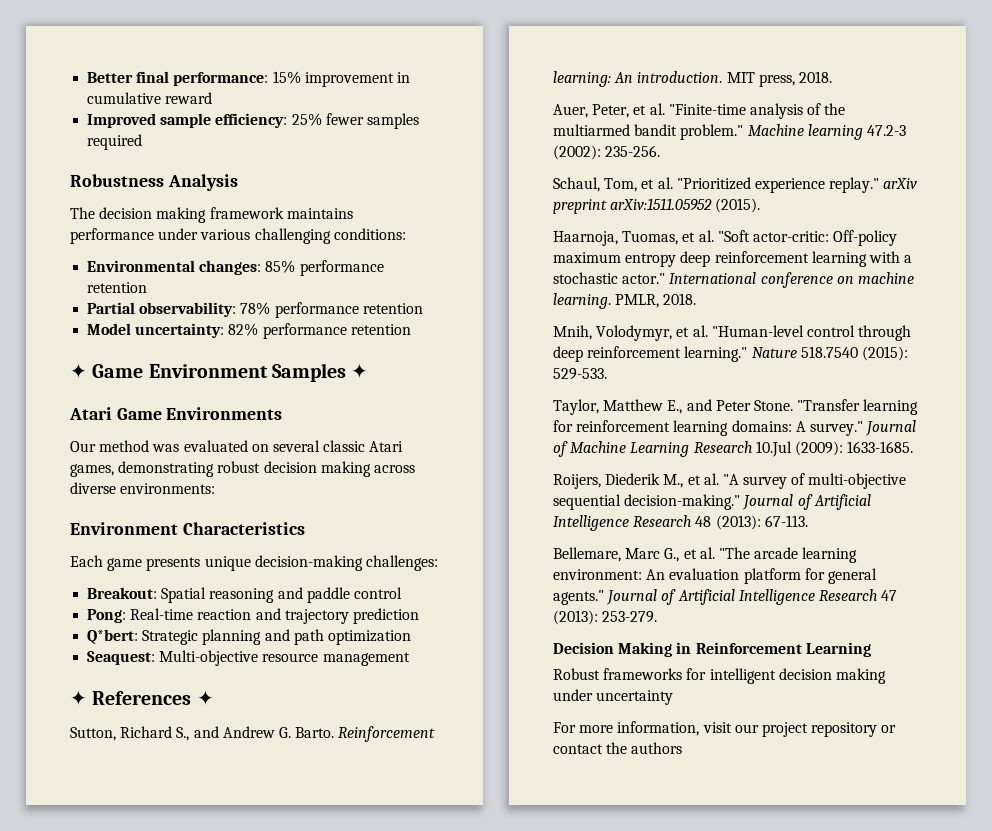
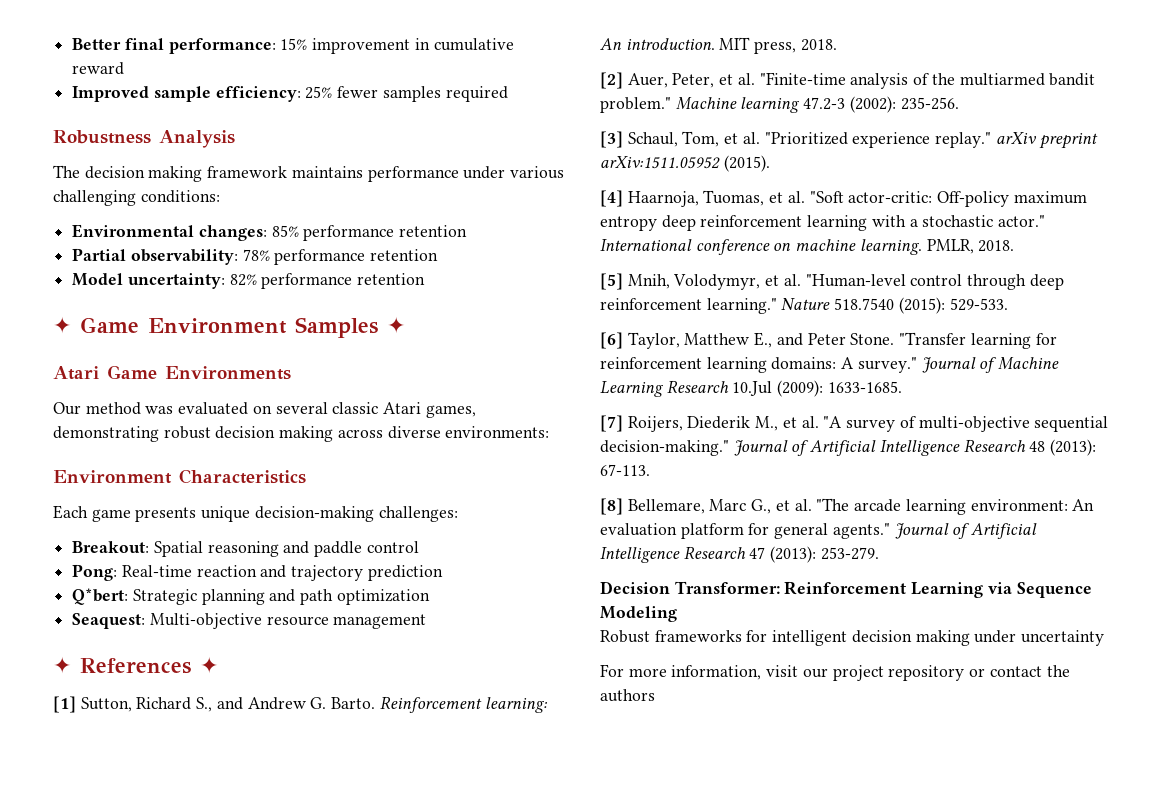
(214, 698) none -> [53,696,76,713] [1]
(832, 77) none -> [600,72,623,89] [2]
(661, 151) none -> [600,131,623,148] [3]
(761, 205) none -> [600,190,623,207] [4]
(697, 299) none -> [600,273,623,290] [5]
(607, 374) none -> [600,332,623,349] [6]
(914, 447) none -> [600,415,623,432] [7]
(808, 521) none -> [600,498,623,515] [8]
[618,642,692,657] Making in -> [674,581,780,594] Transformer:
(871, 649) none -> [987,582,1092,598] [600,606,677,622] via Sequence Modeling

